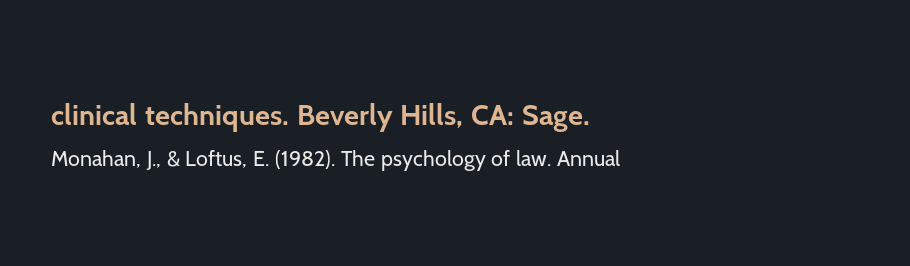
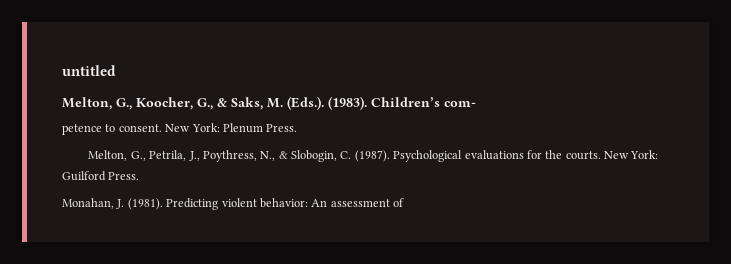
[51,103,591,132] [51,150,621,171] clinical techniques. Beverly Hills, CA: Sage. // Monahan, J., & Loftus, E. (1982). The psychology of law. Annual -> [62,65,116,76] [62,96,476,110] [62,123,298,135] [88,150,659,162] [62,171,140,181] [62,198,404,210] untitled // Melton, G., Koocher, G., & Saks, M. (Eds.). (1983). Children’s com- // petence to consent. New York: Plenum Press. // Melton, G., Petrila, J., Poythress, N., & Slobogin, C. (1987). Psychological evaluations for the courts. New York: Guilford Press. // Monahan, J. (1981). Predicting violent behavior: An assessment of

